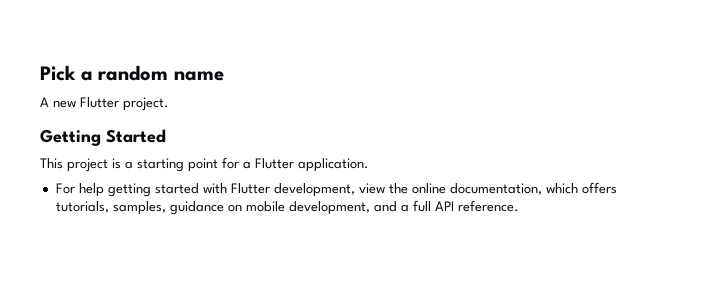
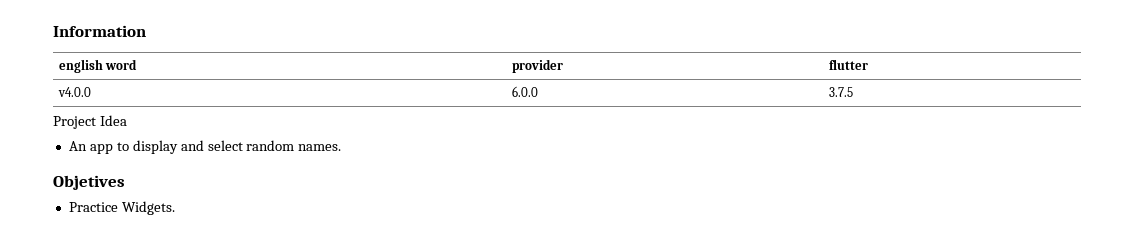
[40,65,224,81] [40,97,169,111] [40,129,166,146] [40,157,369,172] [55,182,617,197] [55,200,519,215] Pick a random name // A new Flutter project. // Getting Started // This project is a starting point for a Flutter application. // For help getting started with Flutter development, view the online documentation, which offers tutorials, samples, guidance on mobile development, and a full API reference. -> [53,25,146,37] [58,59,138,73] [511,59,563,73] [828,59,868,70] [57,87,91,97] [511,86,538,97] [828,87,853,97] [53,115,127,129] [68,140,342,154] [53,175,125,190] [68,201,175,215] Information // english word | provider | flutter // v4.0.0 | 6.0.0 | 3.7.5 // Project Idea // An app to display and select random names. // Objetives // Practice Widgets.

